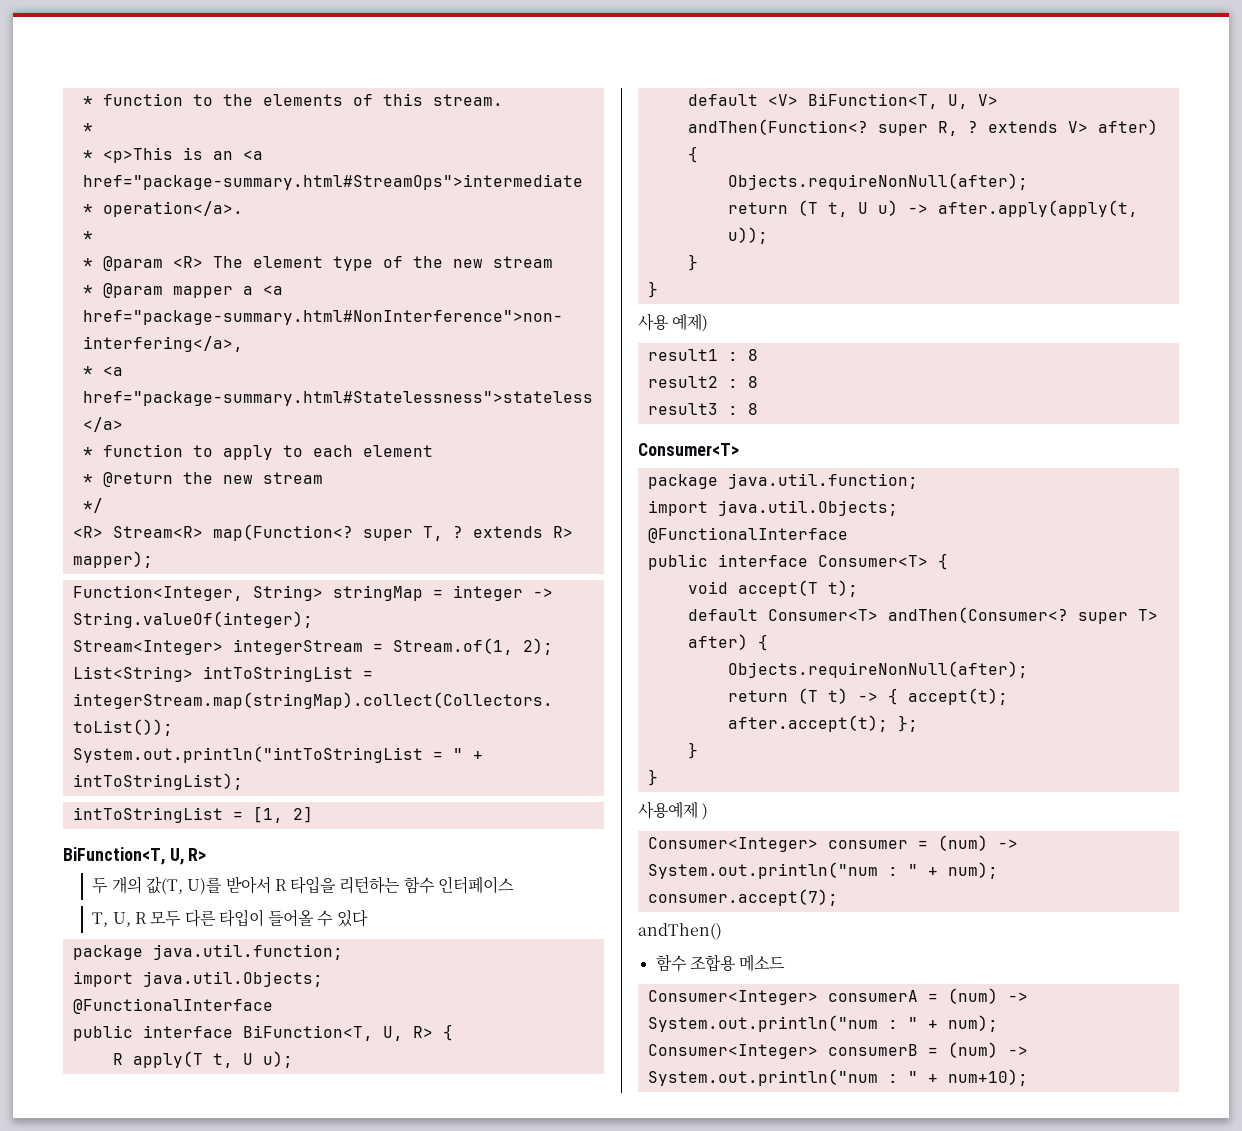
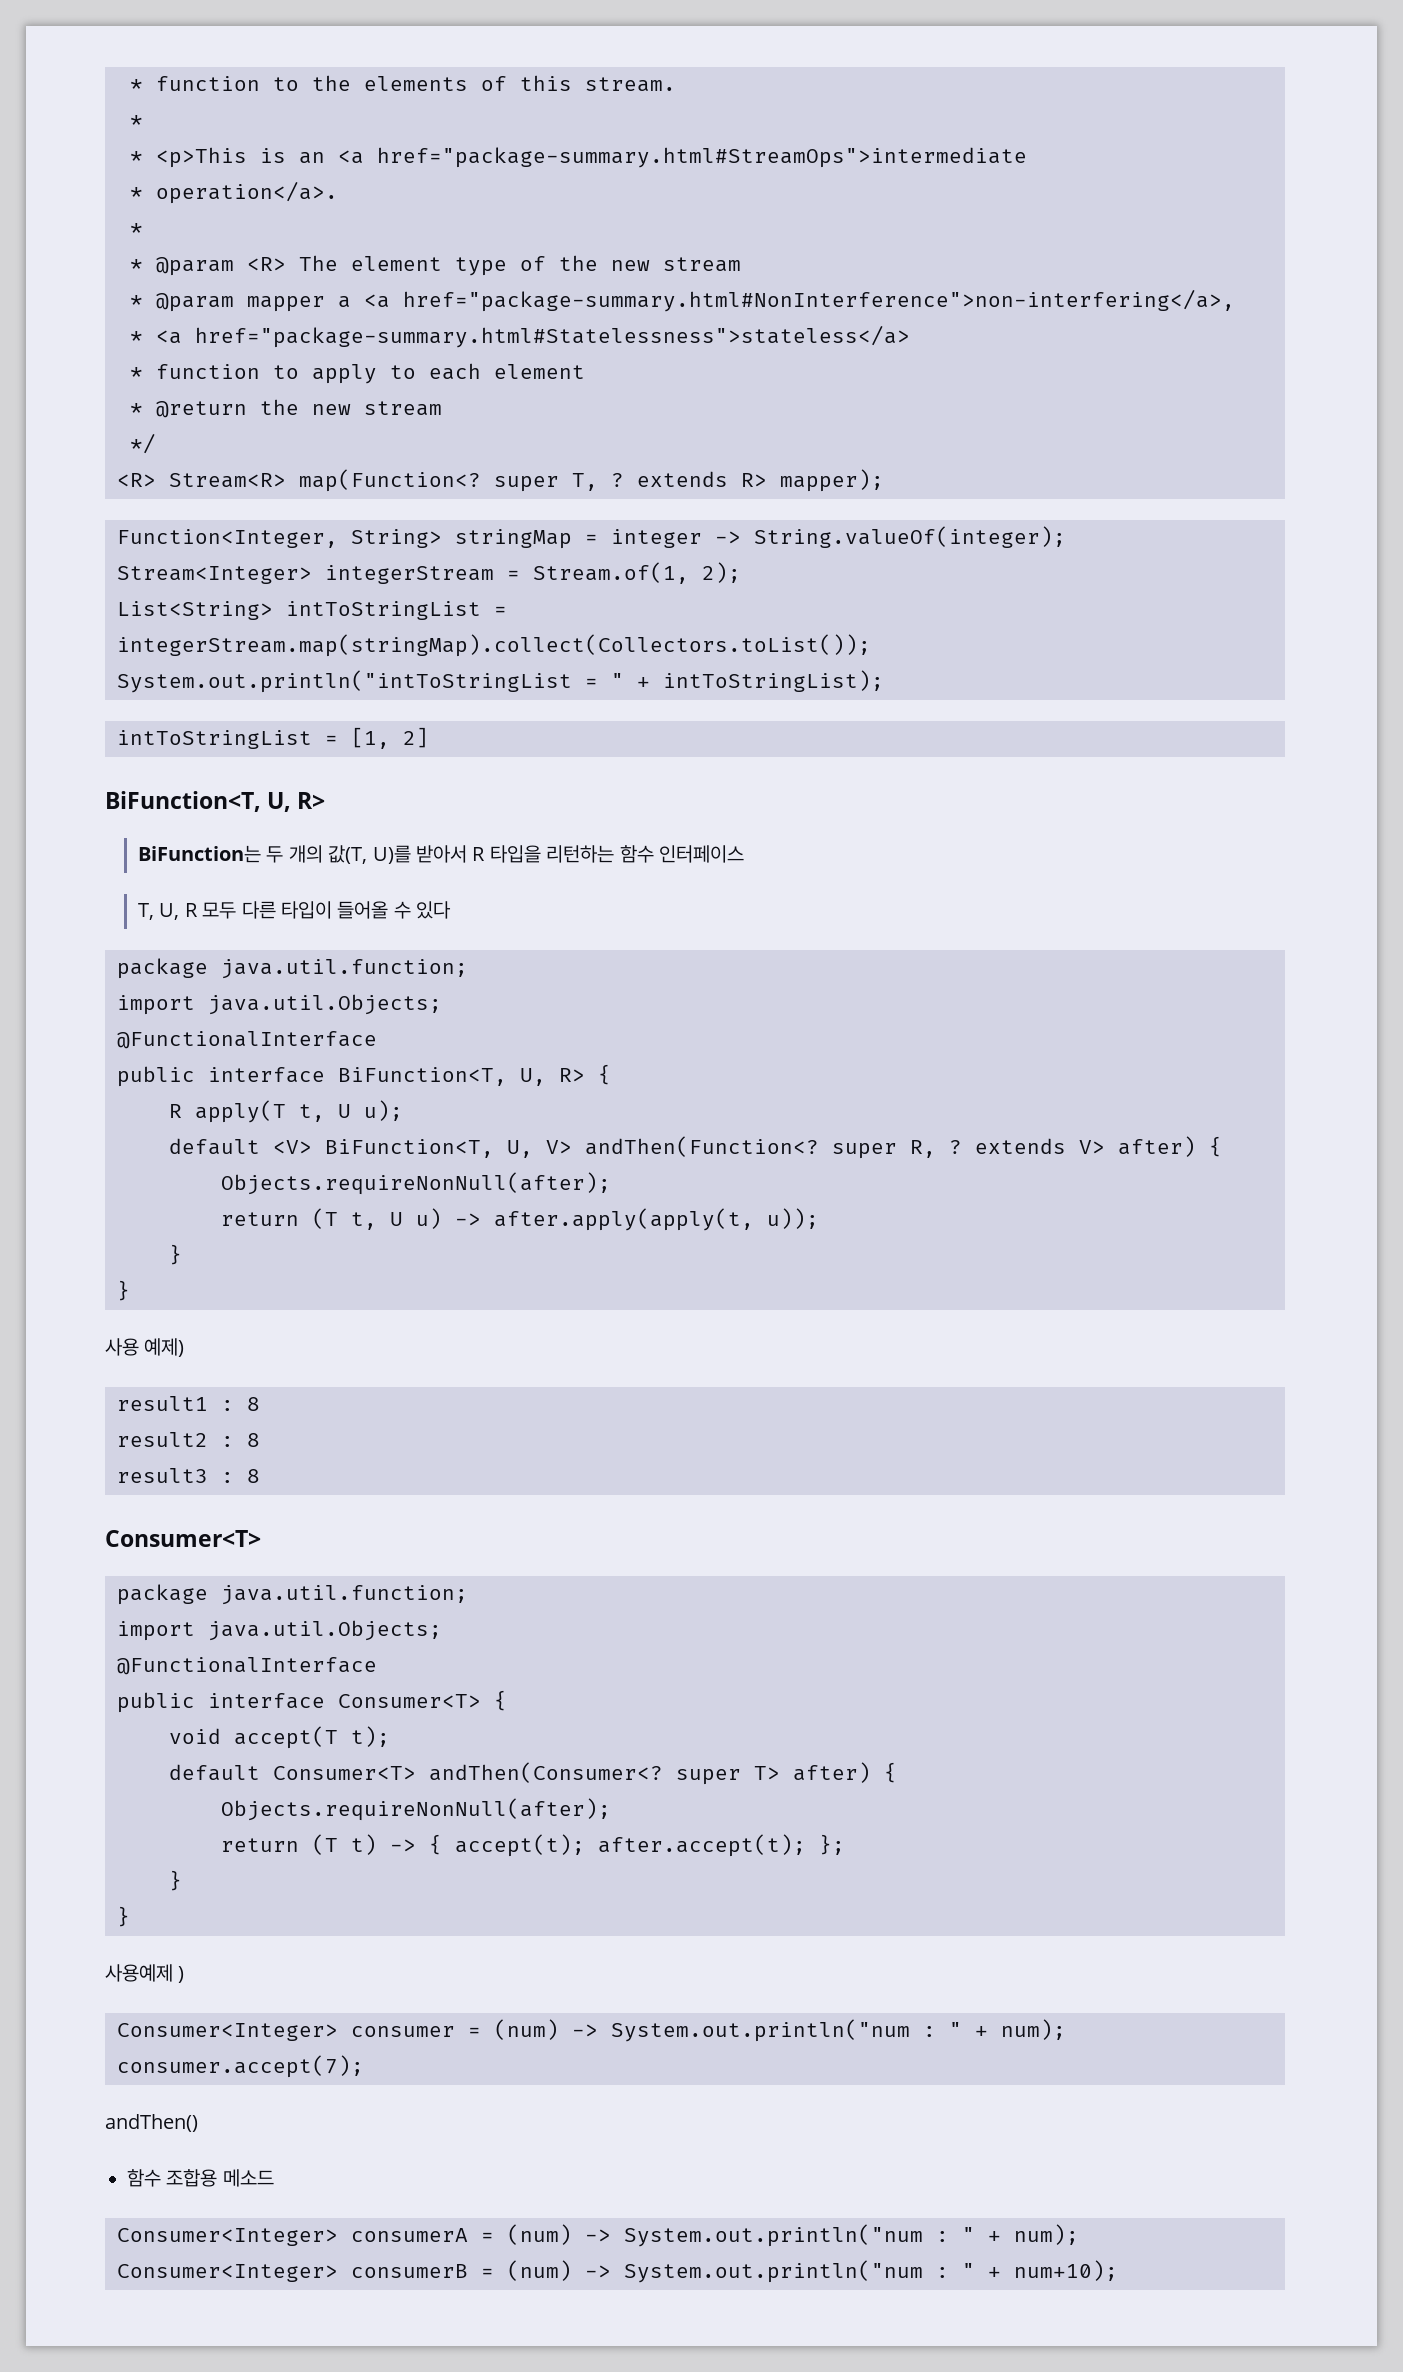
(207, 854) none -> [138,845,262,863] BiFunction는

